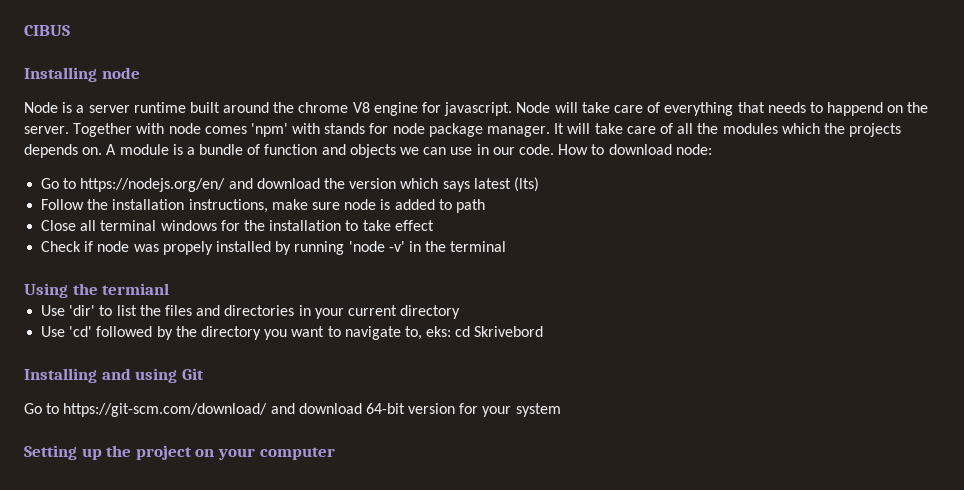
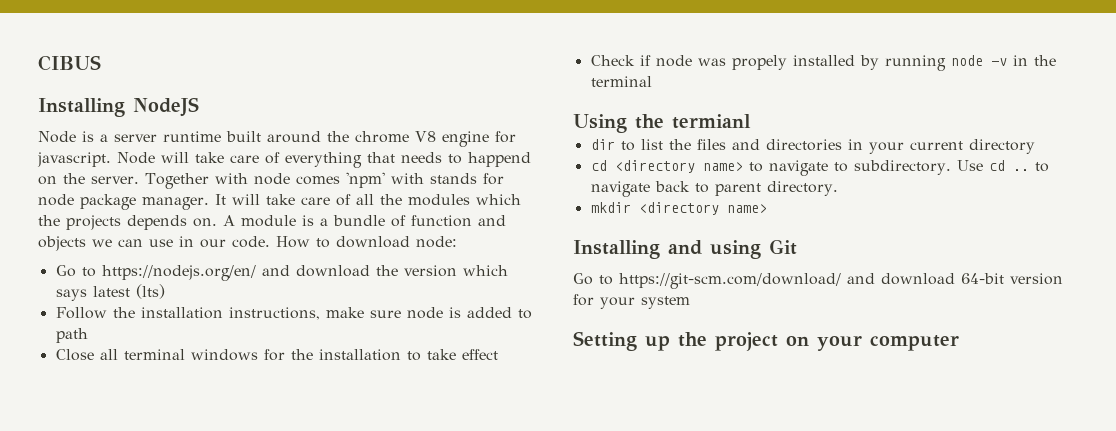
[101,67,140,79] node -> [133,97,199,117] NodeJS
[348,241,405,252] 'node -v' -> [950,55,1007,66] node -v
[41,305,96,316] Use 'dir' -> [590,139,615,150] dir
[41,326,544,340] Use 'cd' followed by the directory you want to navigate to, eks: cd Skrivebord -> [590,160,1049,176] [590,181,838,197] [590,202,767,215] cd <directory name> to navigate to subdirectory. Use cd .. to navigate back to parent directory. // mkdir <directory name>

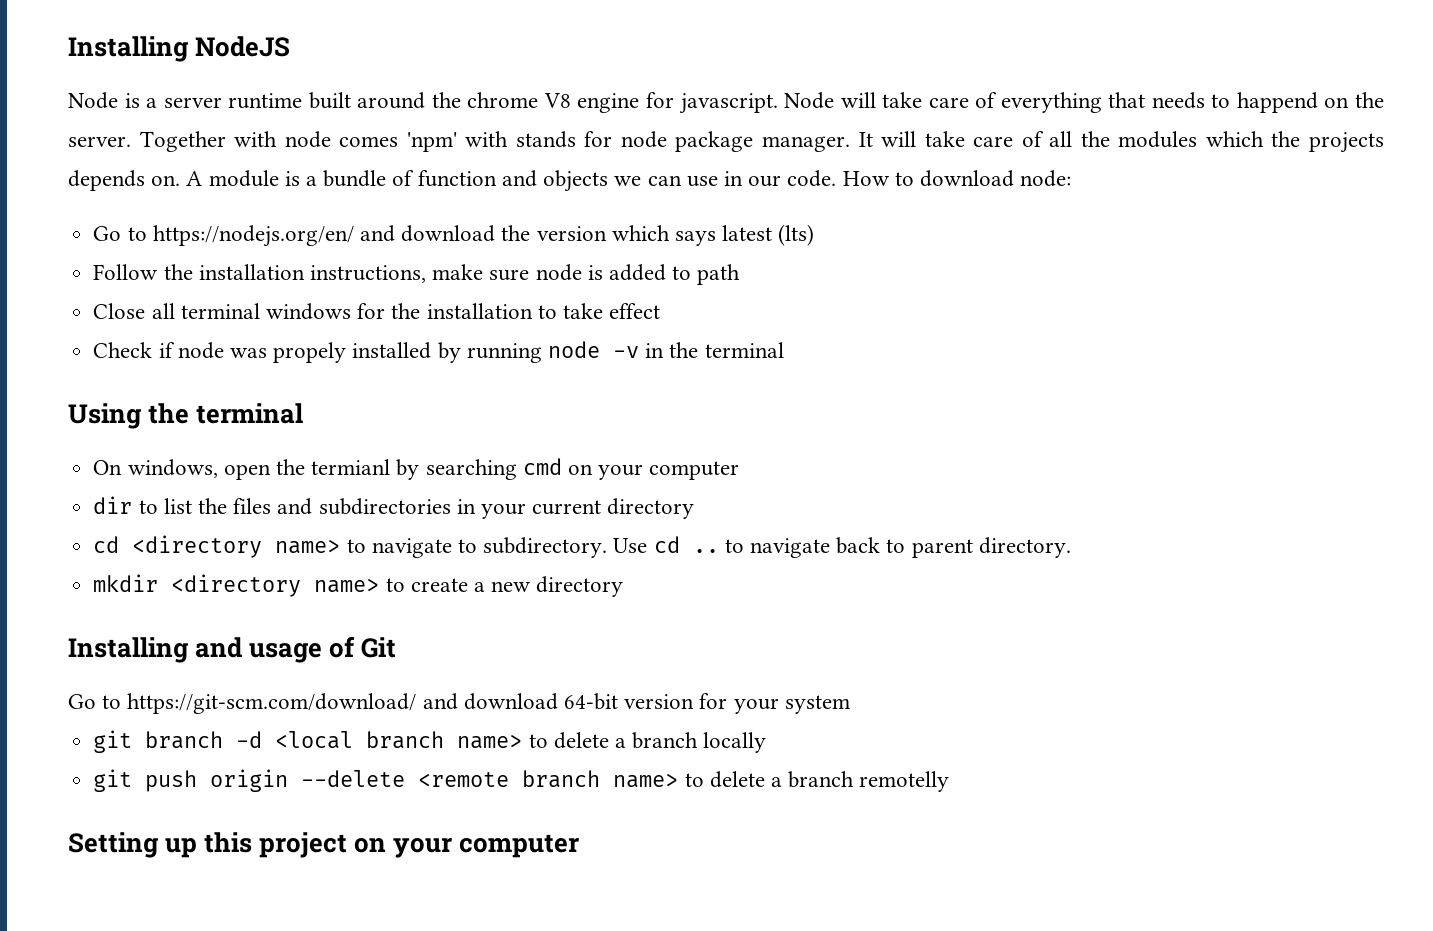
[38,55,101,71] CIBUS // -> (68, 49) none
[672,114,751,129] termianl -> [196,403,304,424] [93,458,740,480] terminal // On windows, open the termianl by searching cmd on your computer
[765,139,842,151] directories -> [318,498,451,515] subdirectories
(767, 208) none -> [385,576,624,597] to create a new directory
[710,240,761,259] using -> [249,636,356,663] usage of
(690, 302) none -> [93,730,767,753] [93,769,950,792] // git branch -d <local branch name> to delete a branch locally // git push origin --delete <remote branch name> to delete a branch remotelly
[678,332,707,347] the -> [204,832,253,853] this

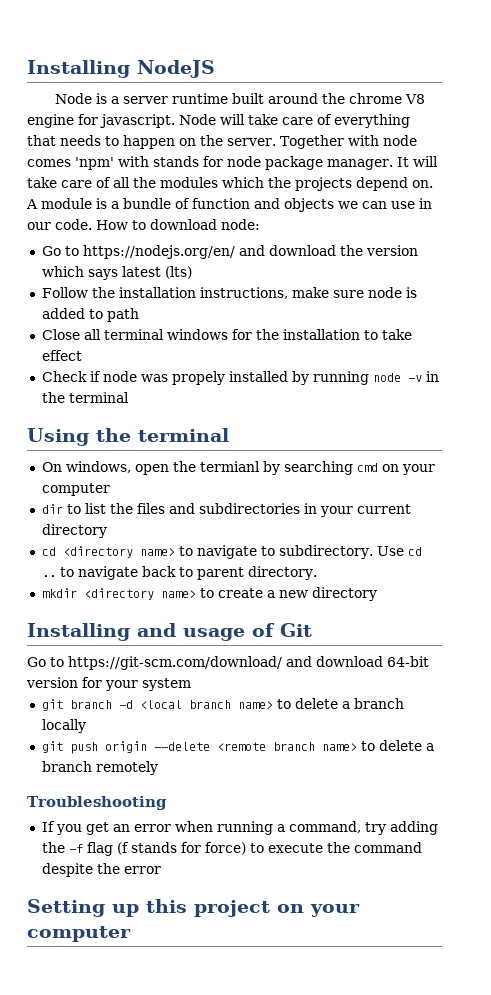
[1236,92,1318,113] happend -> [123,135,175,149] happen
[68,170,145,191] depends -> [356,177,408,191] depend
[859,771,950,792] remotelly -> [95,761,158,775] [27,796,167,810] [41,821,438,835] [41,842,422,856] [41,863,161,877] remotely // Troubleshooting // If you get an error when running a command, try adding the -f flag (f stands for force) to execute the command despite the error

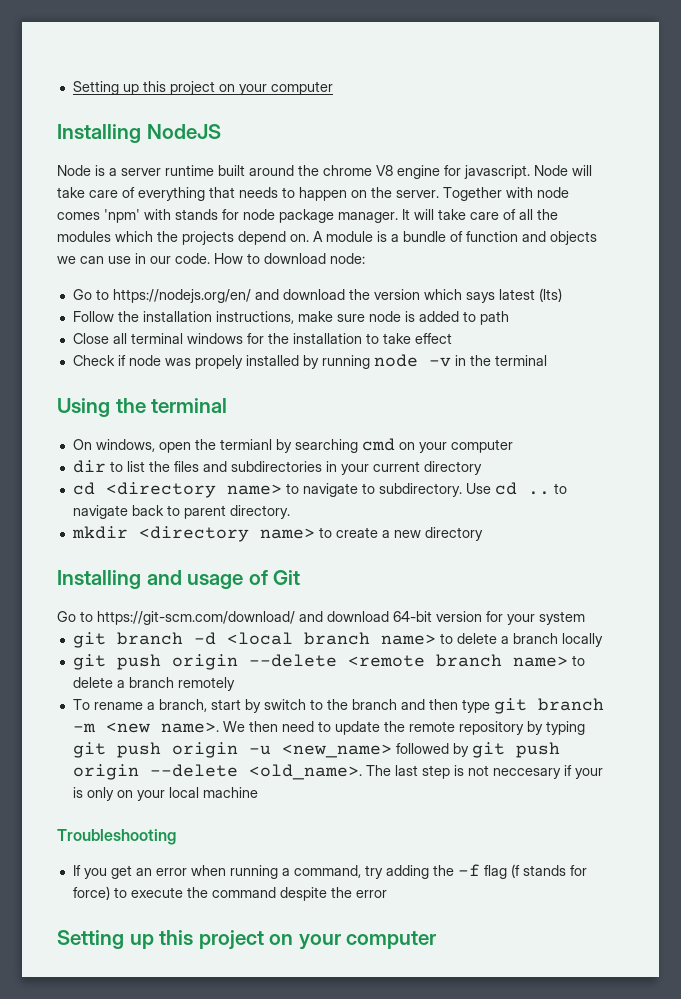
(27, 69) none -> [72,81,333,95] Setting up this project on your computer //
(158, 768) none -> [72,698,604,714] [72,721,585,735] [72,742,560,758] [72,764,603,780] [72,787,258,801] // To rename a branch, start by switch to the branch and then type git branch -m <new name>. We then need to update the remote repository by typing git push origin -u <new_name> followed by git push origin --delete <old_name>. The last step is not neccesary if your is only on your local machine

